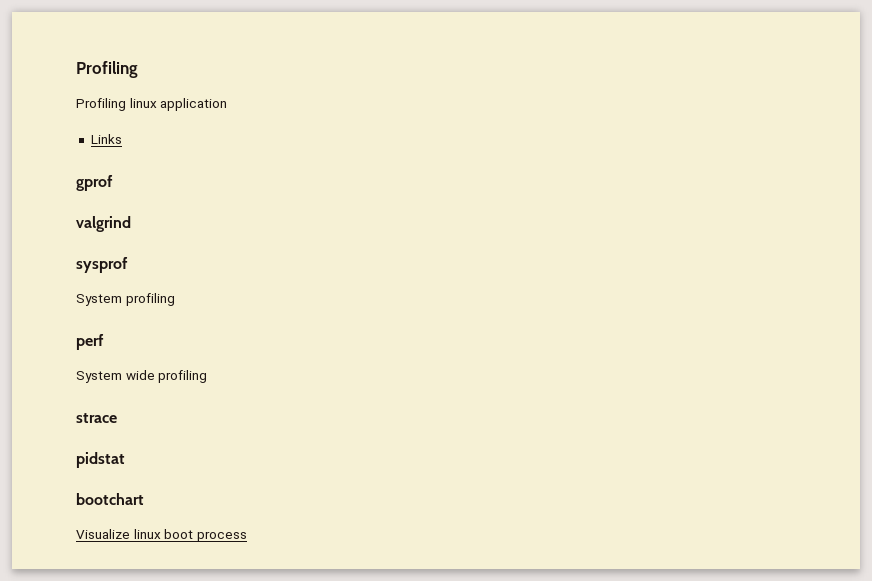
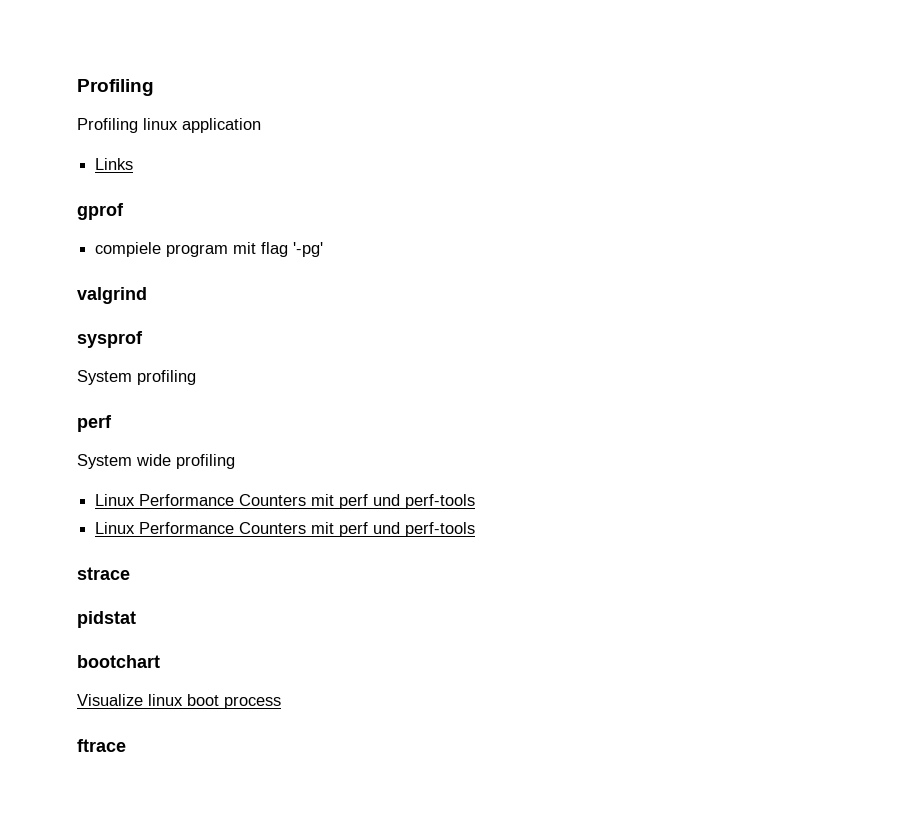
(113, 183) none -> [95,242,324,257] // compiele program mit flag '-pg'
(208, 376) none -> [95,494,476,509] [95,522,476,537] // Linux Performance Counters mit perf und perf-tools // Linux Performance Counters mit perf und perf-tools
(247, 536) none -> [77,739,126,752] // ftrace

